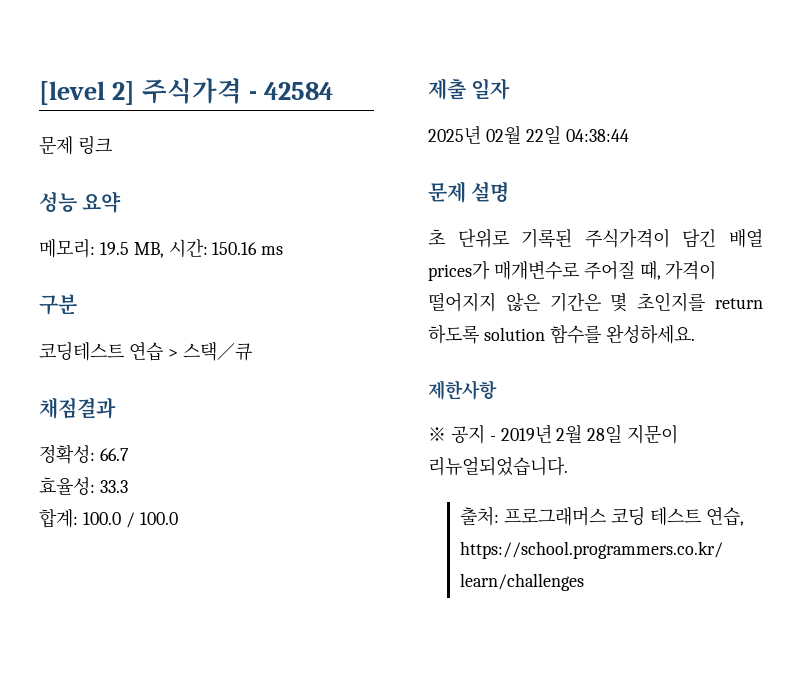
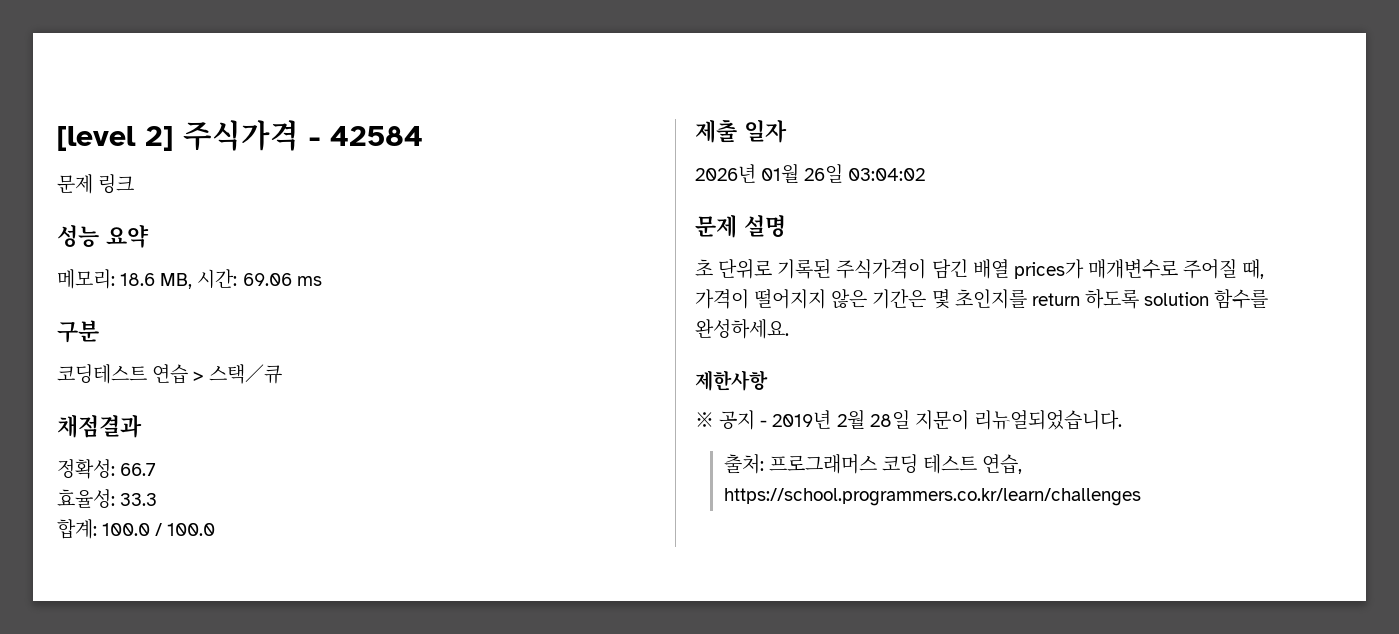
[99,242,129,255] 19.5 -> [120,273,156,286] 18.6
[212,242,258,255] 150.16 -> [242,273,292,286] 69.06
[428,125,629,144] 2025년 02월 22일 04:38:44 -> [695,163,926,183] 2026년 01월 26일 03:04:02

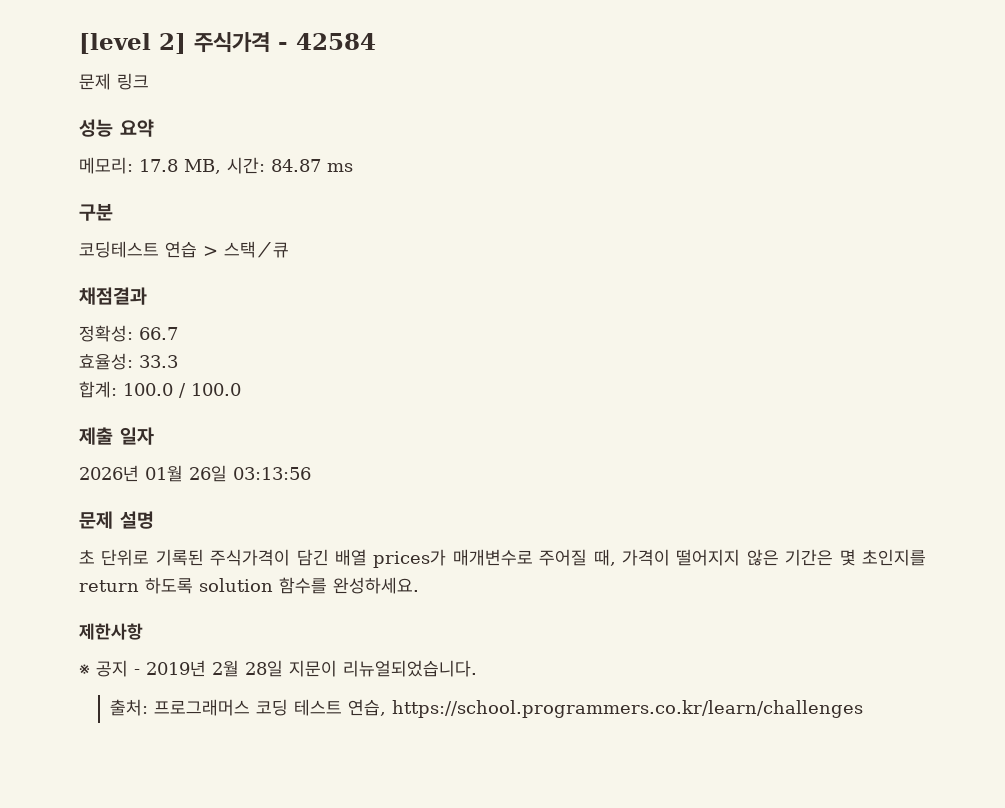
[120,273,156,286] 18.6 -> [139,159,178,172] 17.8
[242,273,292,286] 69.06 -> [271,159,321,172] 84.87
[848,168,926,181] 03:04:02 -> [233,467,311,480] 03:13:56

